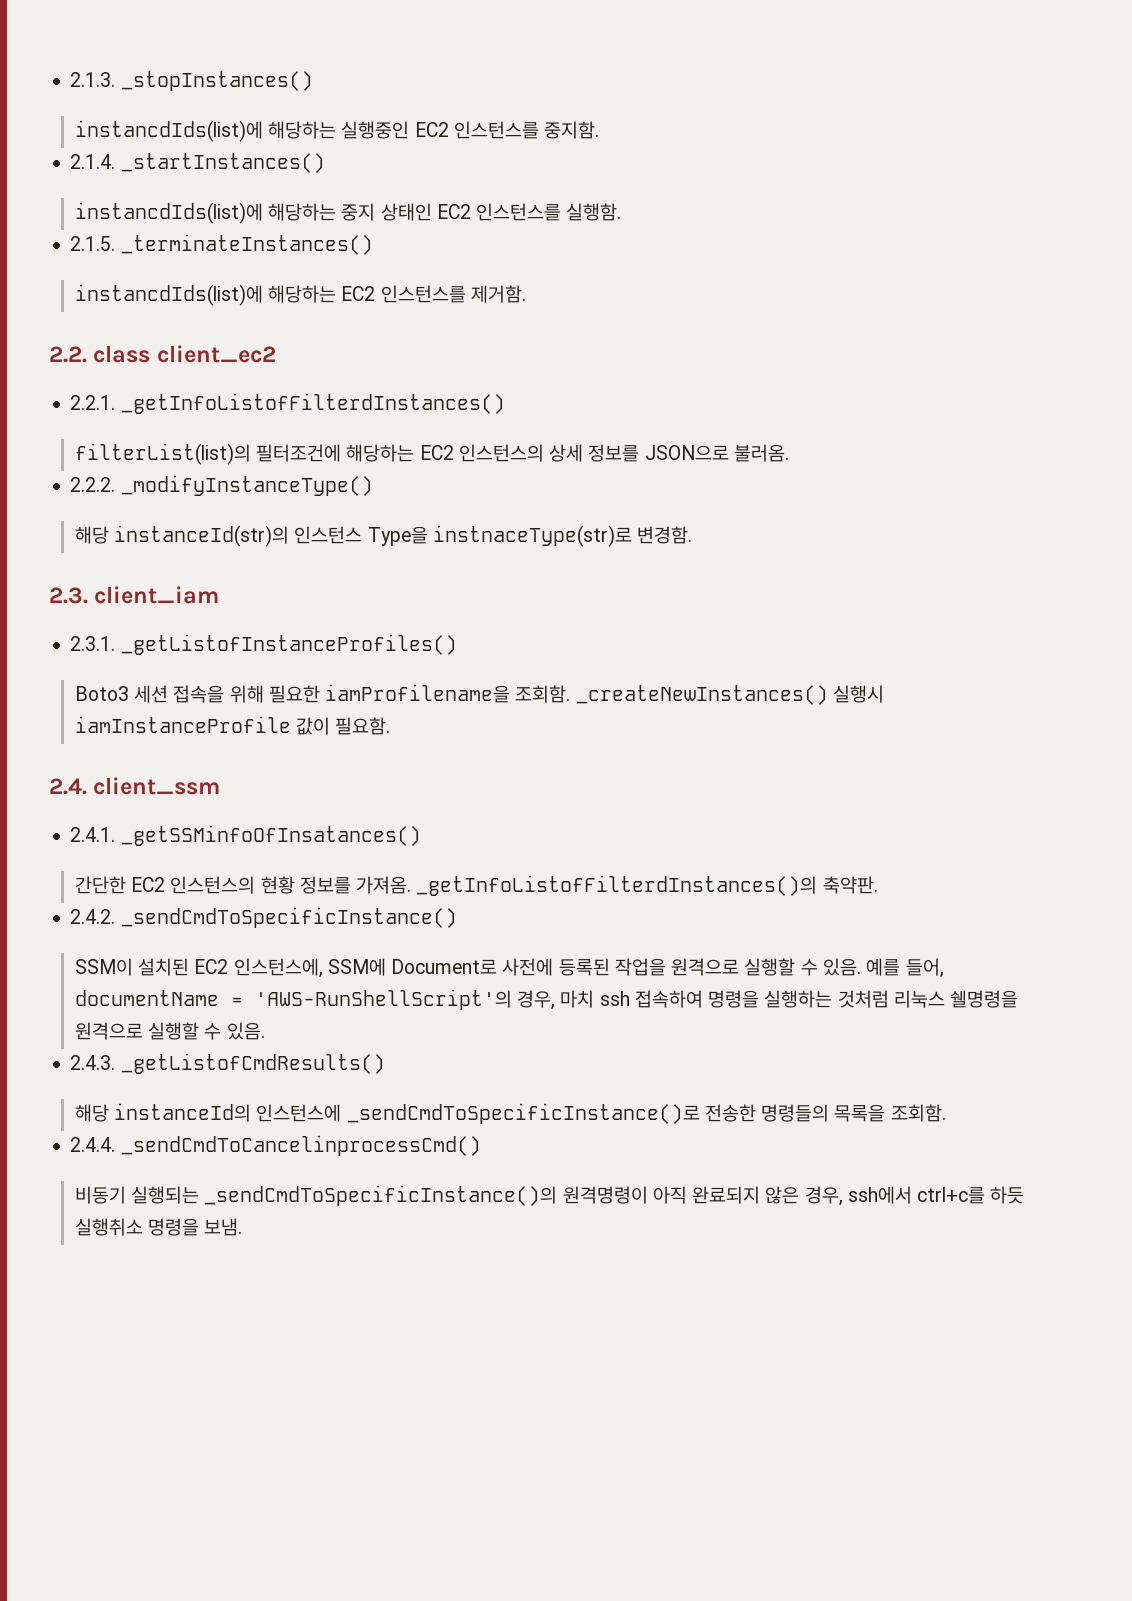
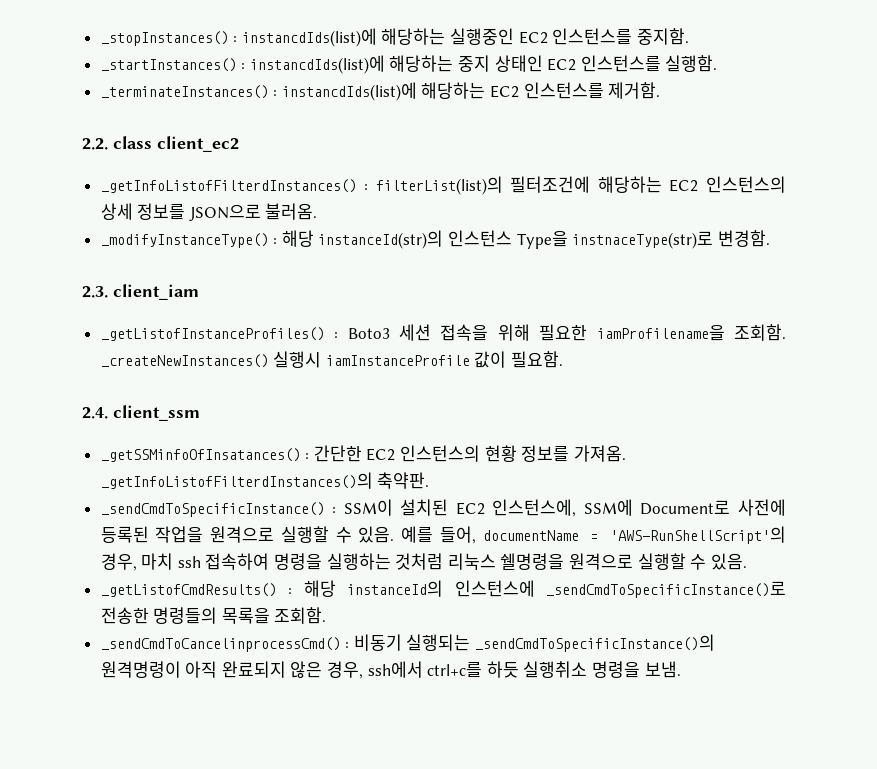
[70,72,116,87] 2.1.3. -> (100, 38) none
(313, 81) // -> [233,36,238,43] :
[70,154,116,169] 2.1.4. -> (689, 36) none
(325, 163) // -> [241,63,246,70] :
[70,236,116,251] 2.1.5. -> (718, 63) none
(373, 244) // -> [273,90,278,97] :
[70,395,116,410] 2.2.1. -> (239, 144) none
(505, 403) // -> [364,184,369,191] :
[70,477,116,492] 2.2.2. -> (318, 211) none
(373, 485) // -> [273,238,278,245] :
[70,636,116,651] 2.3.1. -> (199, 292) none
(457, 644) // -> [334,332,339,339] :
[70,827,116,842] 2.4.1. -> (200, 413) none
(421, 835) // -> [305,453,310,460] :
[70,909,116,924] 2.4.2. -> (430, 480) none
(457, 917) // -> [332,507,337,514] :
[70,1055,116,1070] 2.4.3. -> (747, 561) none
(385, 1063) // -> [288,588,293,595] :
[70,1137,116,1152] 2.4.4. -> (327, 615) none
(481, 1145) // -> [345,642,350,649] :

